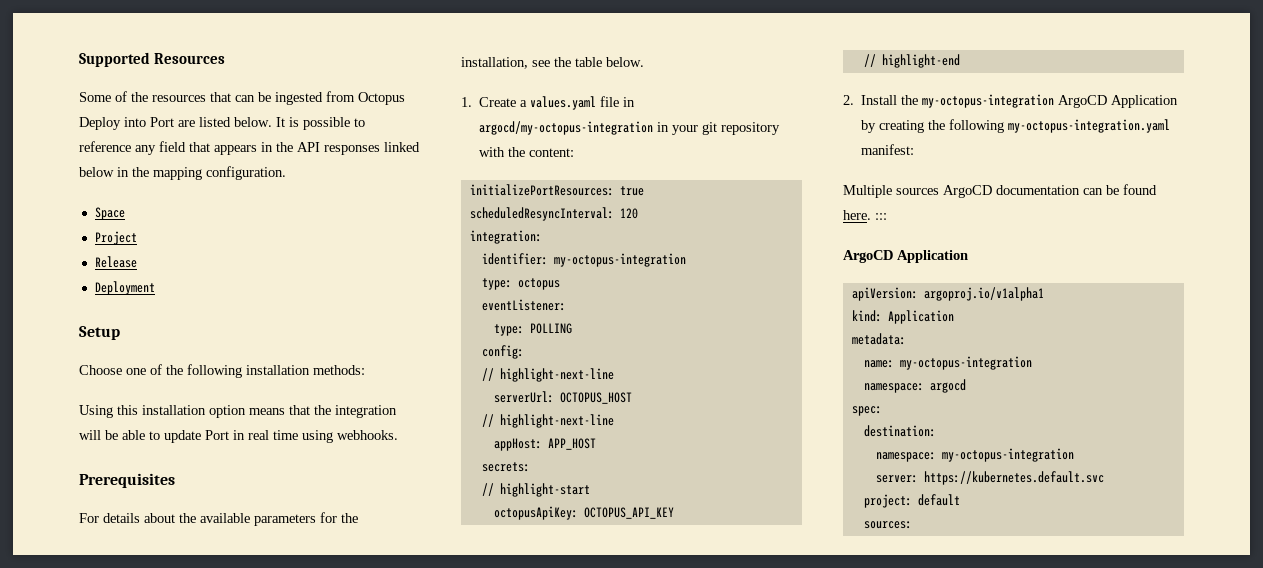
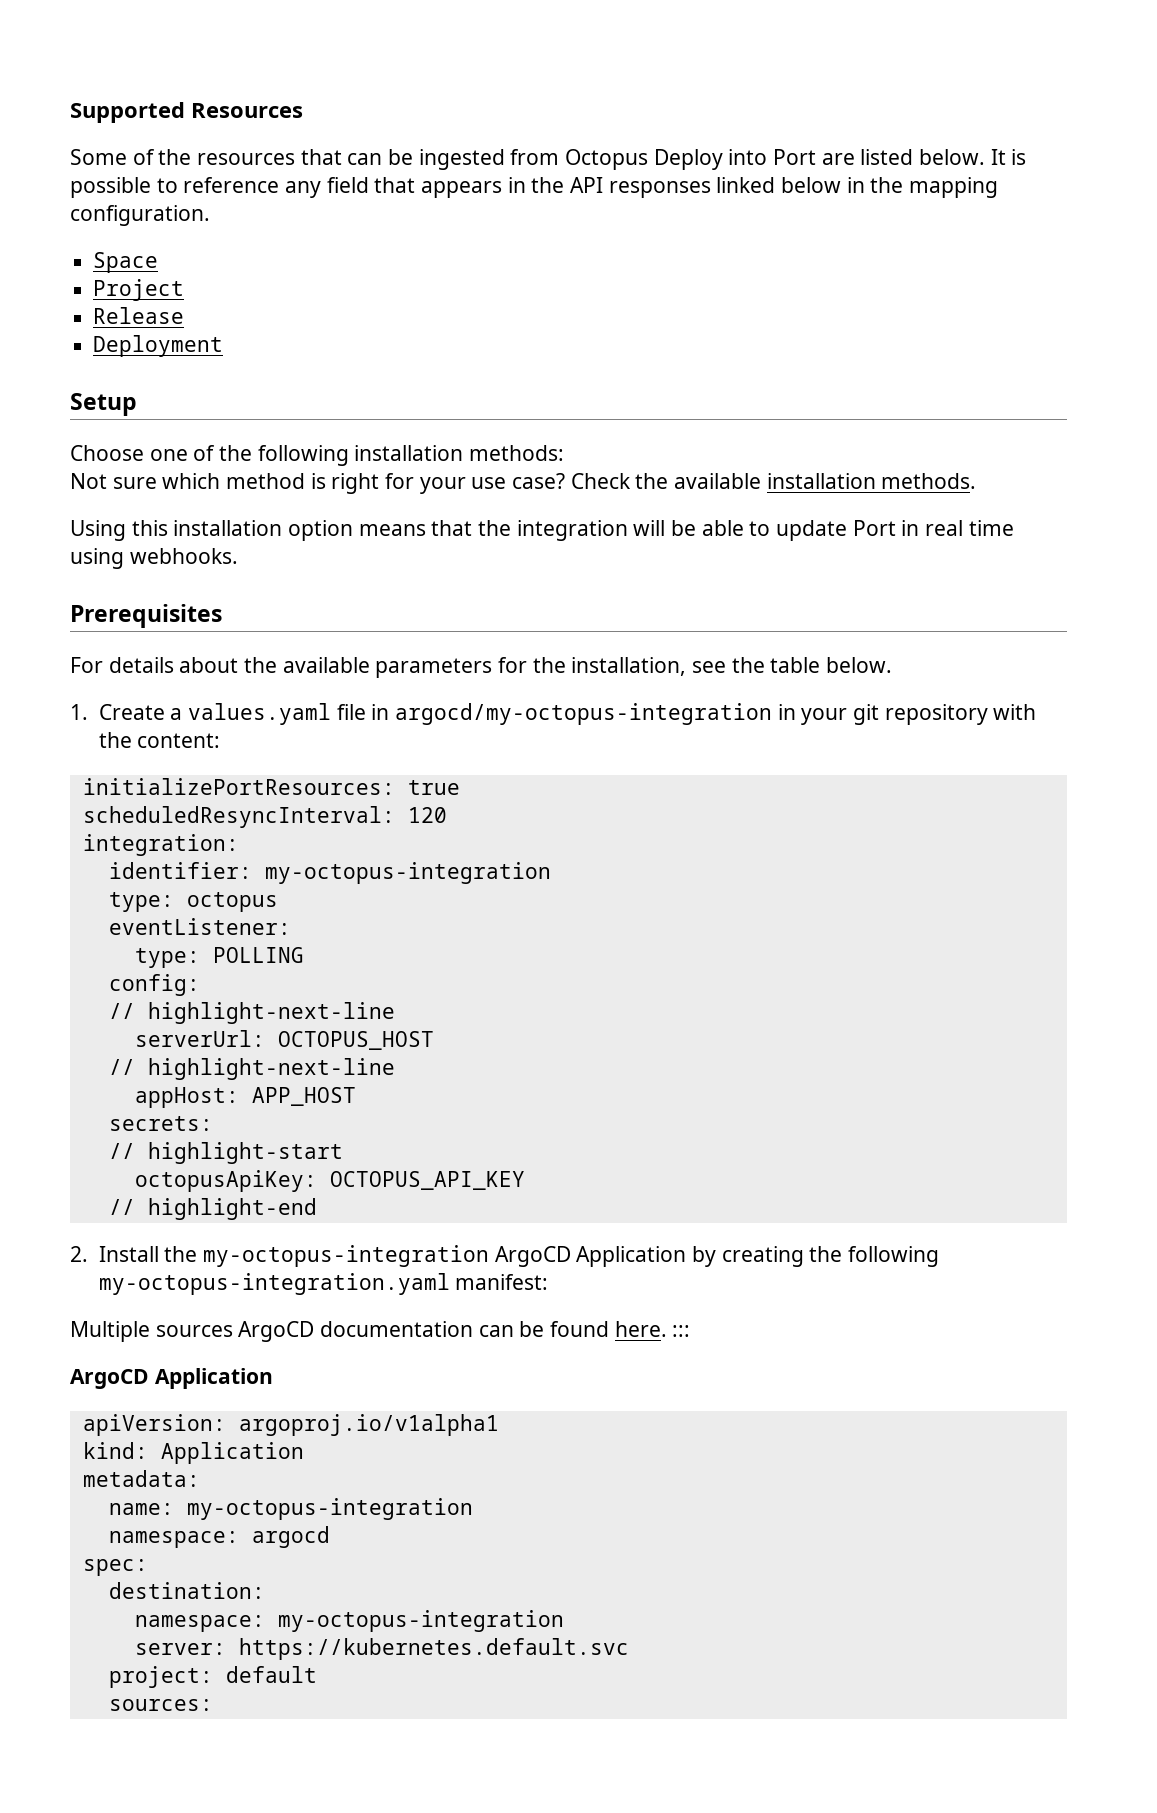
(365, 370) none -> [70,473,977,494] // Not sure which method is right for your use case? Check the available installation methods.

